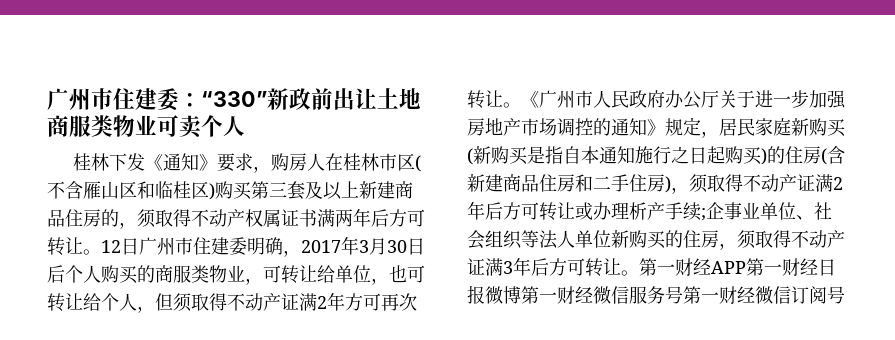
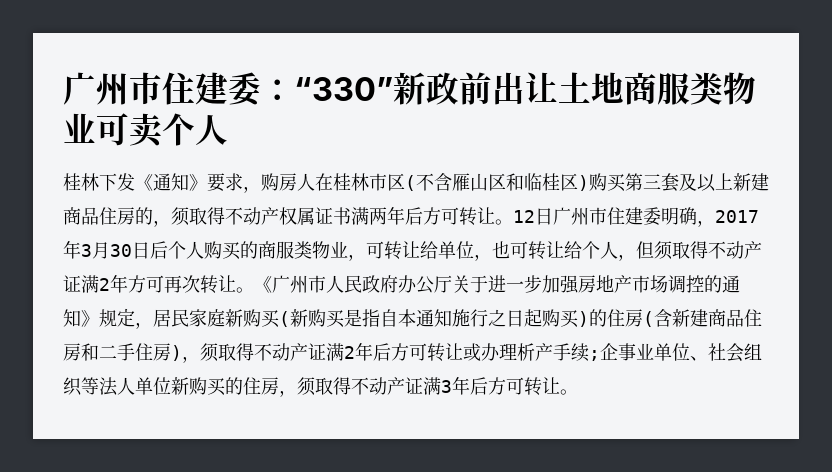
[639,258,836,276] [467,285,845,304] 第一财经APP第一财经日报微博第一财经微信服务号第一财经微信订阅号 -> (578, 392) none

